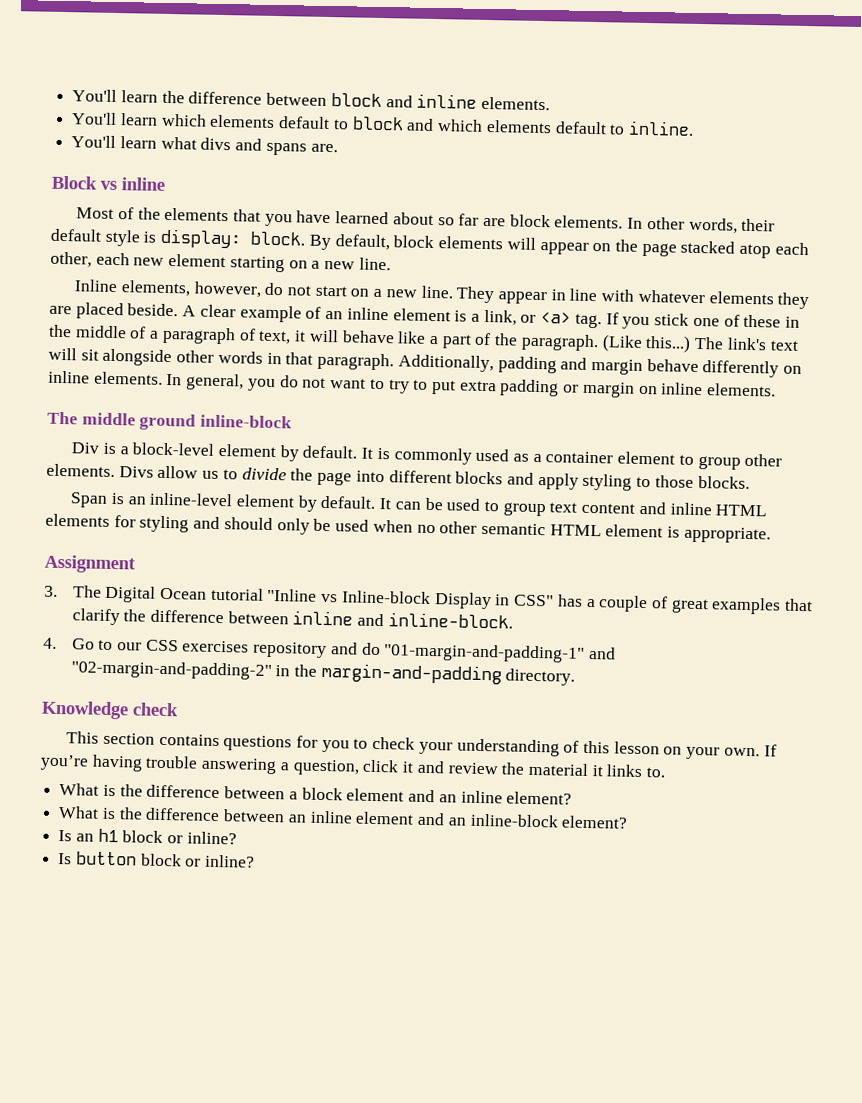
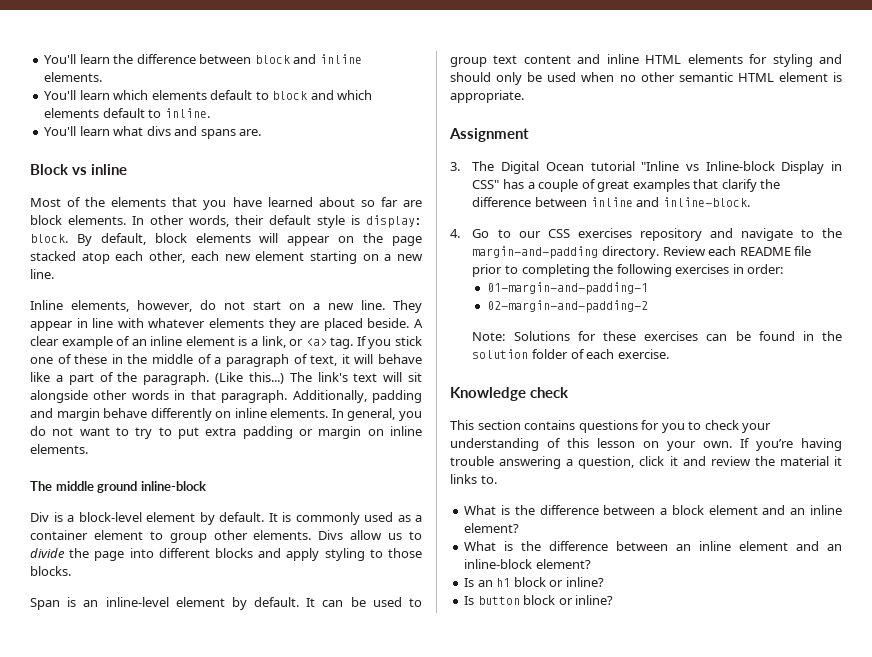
[361,642,617,663] [70,660,576,686] do "01-margin-and-padding-1" and "02-margin-and-padding-2" in the margin-and-padding directory. -> [740,228,842,241] [472,246,812,259] [472,264,784,277] [486,282,648,295] [486,300,648,313] [472,331,843,341] [472,349,669,359] navigate to the margin-and-padding directory. Review each README file prior to completing the following exercises in order: // 01-margin-and-padding-1 // 02-margin-and-padding-2 // Note: Solutions for these exercises can be found in the solution folder of each exercise.

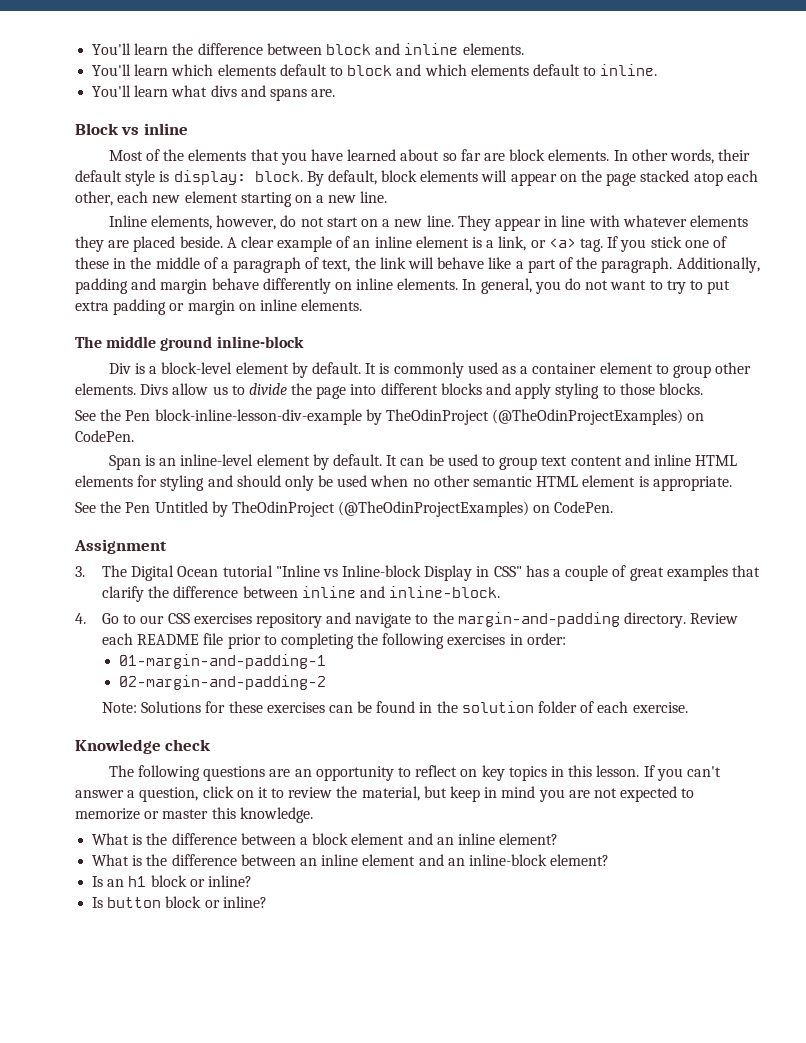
[341,354,350,364] it -> [354,257,406,269] the link
[215,372,422,384] [30,390,288,403] (Like this...) The link's text will sit alongside other words in that paragraph. -> (673, 265) none
(71, 571) none -> [75,409,705,425] [75,430,134,442] // See the Pen block-inline-lesson-div-example by TheOdinProject (@TheOdinProjectExamples) on CodePen.
(524, 96) none -> [75,501,614,517] // See the Pen Untitled by TheOdinProject (@TheOdinProjectExamples) on CodePen.
[450,420,772,433] [450,438,842,451] [450,456,842,469] [450,474,497,484] This section contains questions for you to check your understanding of this lesson on your own. If you’re having trouble answering a question, click it and review the material it links to. -> [108,765,721,781] [75,786,695,802] [75,807,313,823] The following questions are an opportunity to reflect on key topics in this lesson. If you can't answer a question, click on it to review the material, but keep in mind you are not expected to memorize or master this knowledge.

